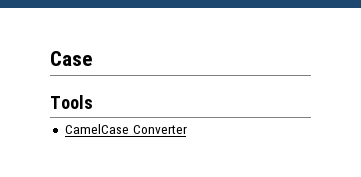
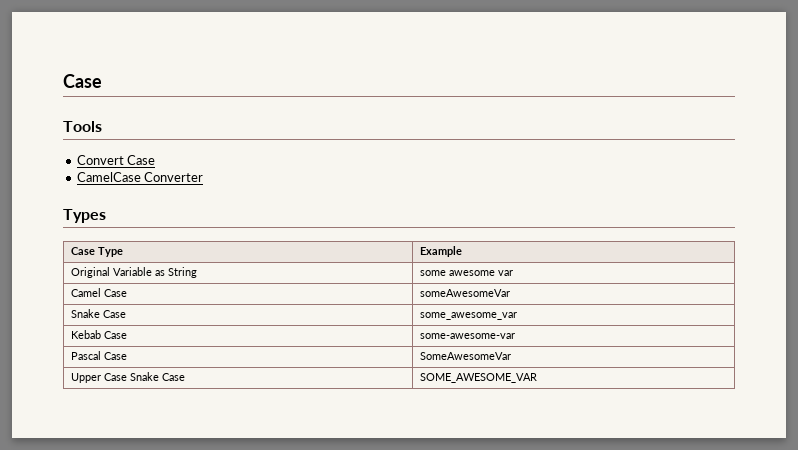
(93, 102) none -> [76,155,156,165] // Convert Case
(187, 129) none -> [63,209,106,223] [70,247,123,257] [419,246,462,257] [70,267,197,278] [419,270,513,276] [70,288,127,297] [419,289,510,297] [70,309,126,318] [419,312,517,320] [70,330,127,339] [419,333,515,339] [70,351,127,360] [419,352,511,360] [70,372,185,383] [419,373,537,383] // Types // Case Type | Example // Original Variable as String | some awesome var // Camel Case | someAwesomeVar // Snake Case | some_awesome_var // Kebab Case | some-awesome-var // Pascal Case | SomeAwesomeVar // Upper Case Snake Case | SOME_AWESOME_VAR

